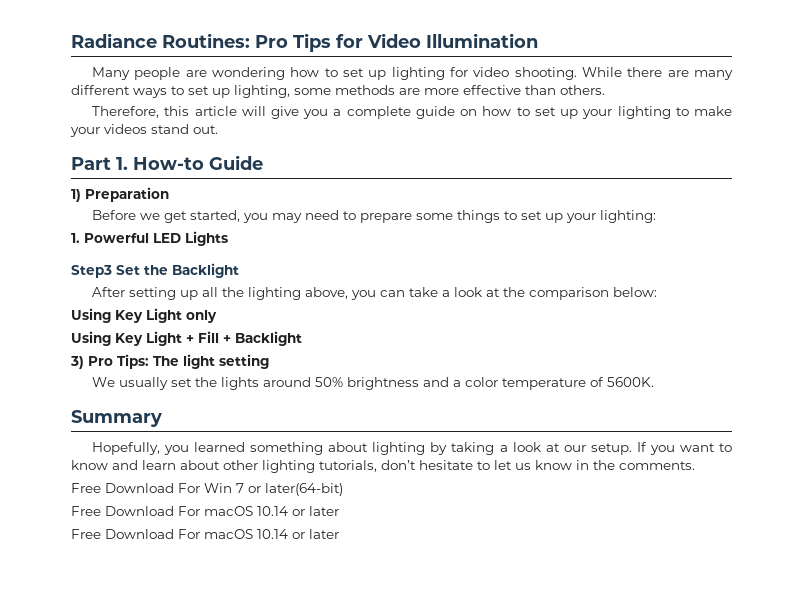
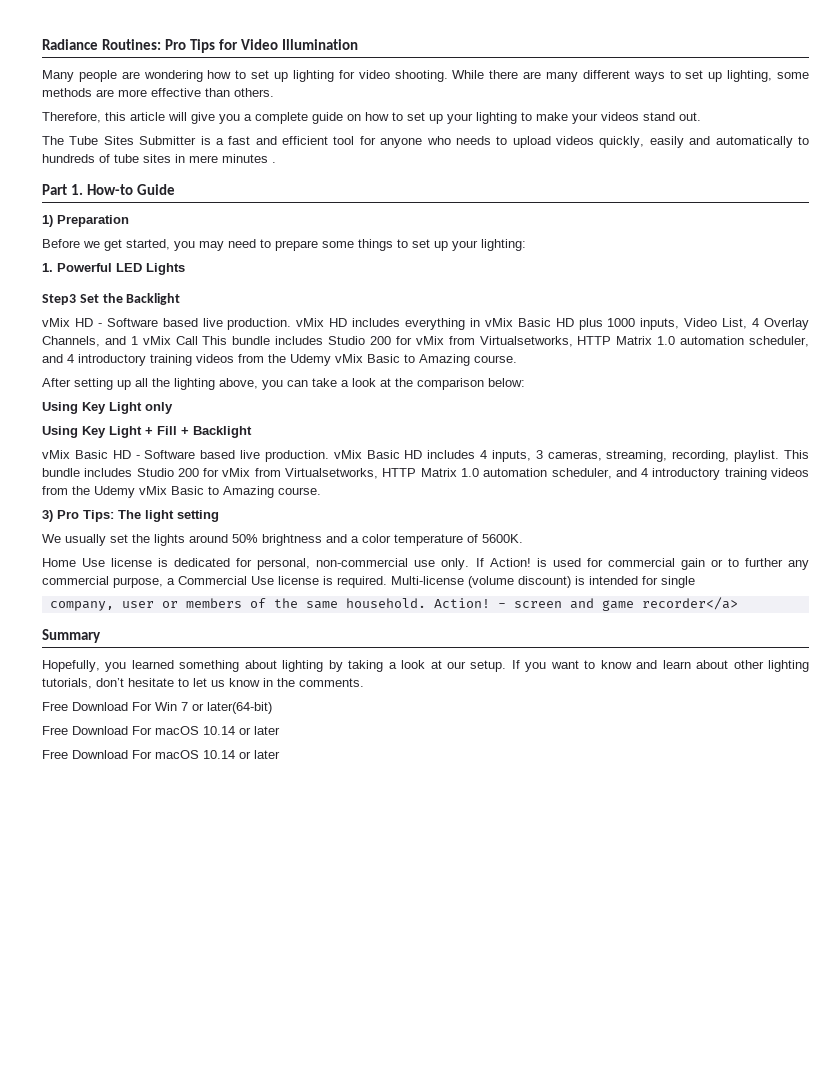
(218, 129) none -> [42,136,810,148] [42,154,276,163] // The Tube Sites Submitter is a fast and efficient tool for anyone who needs to upload videos quickly, easily and automatically to hundreds of tube sites in mere minutes .
(239, 270) none -> [42,318,810,330] [42,336,810,347] [42,354,517,366] // vMix HD - Software based live production. vMix HD includes everything in vMix Basic HD plus 1000 inputs, Video List, 4 Overlay Channels, and 1 vMix Call This bundle includes Studio 200 for vMix from Virtualsetworks, HTTP Matrix 1.0 automation scheduler, and 4 introductory training videos from the Udemy vMix Basic to Amazing course.
(302, 338) none -> [42,450,810,462] [42,468,809,480] [42,486,321,498] // vMix Basic HD - Software based live production. vMix Basic HD includes 4 inputs, 3 cameras, streaming, recording, playlist. This bundle includes Studio 200 for vMix from Virtualsetworks, HTTP Matrix 1.0 automation scheduler, and 4 introductory training videos from the Udemy vMix Basic to Amazing course.
(655, 382) none -> [42,558,809,570] [42,576,695,588] [49,597,738,611] // Home Use license is dedicated for personal, non-commercial use only. If Action! is used for commercial gain or to further any commercial purpose, a Commercial Use license is required. Multi-license (volume discount) is intended for single // company, user or members of the same household. Action! - screen and game recorder</a>

